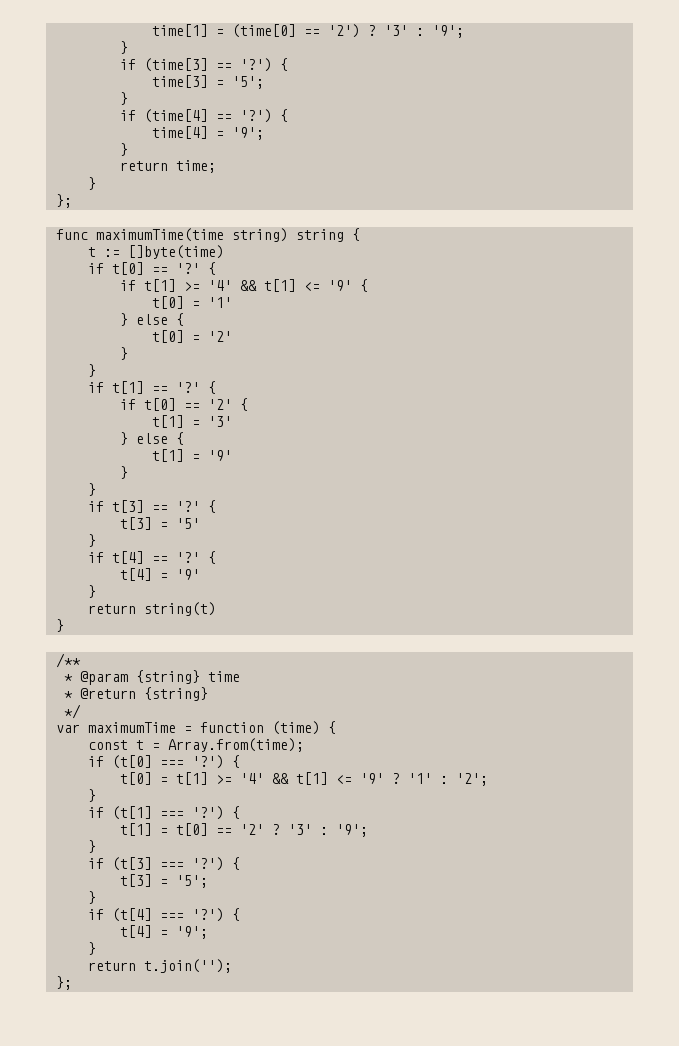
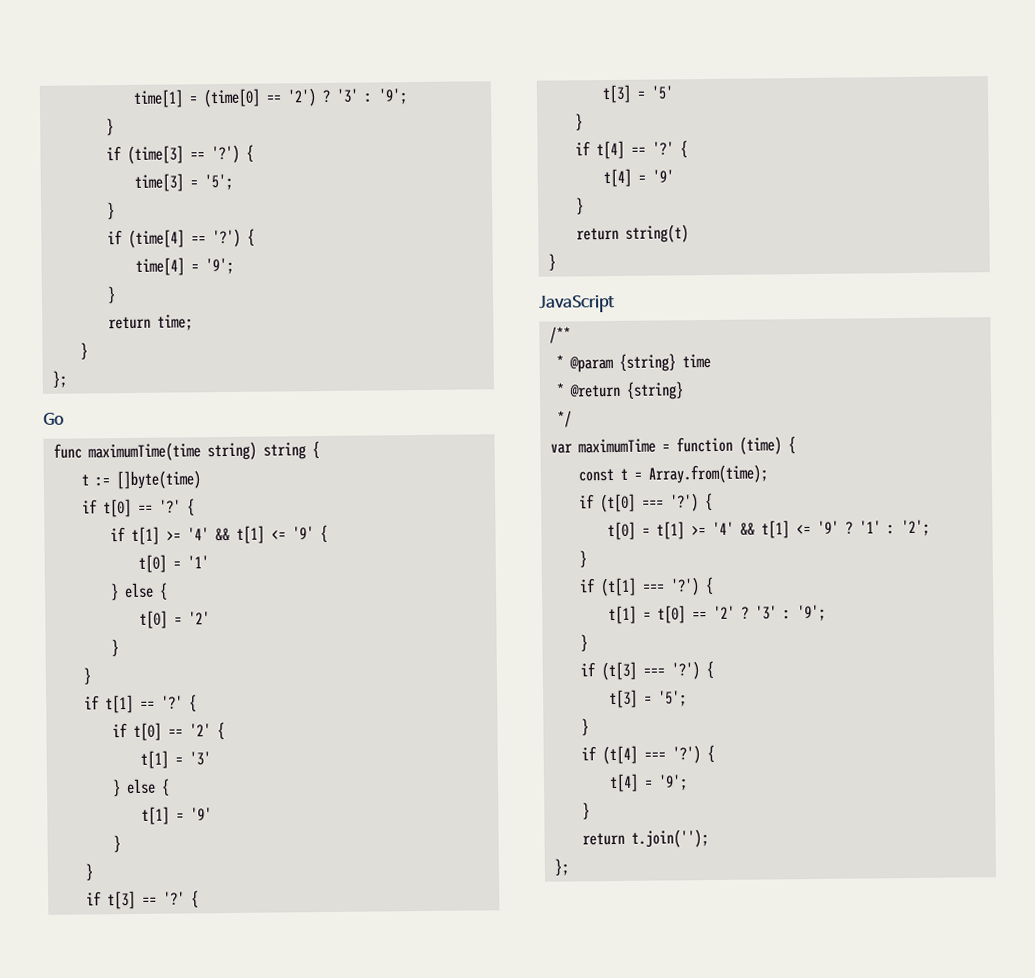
(72, 201) none -> [43,412,64,426] // Go
(64, 625) none -> [539,294,615,313] // JavaScript

